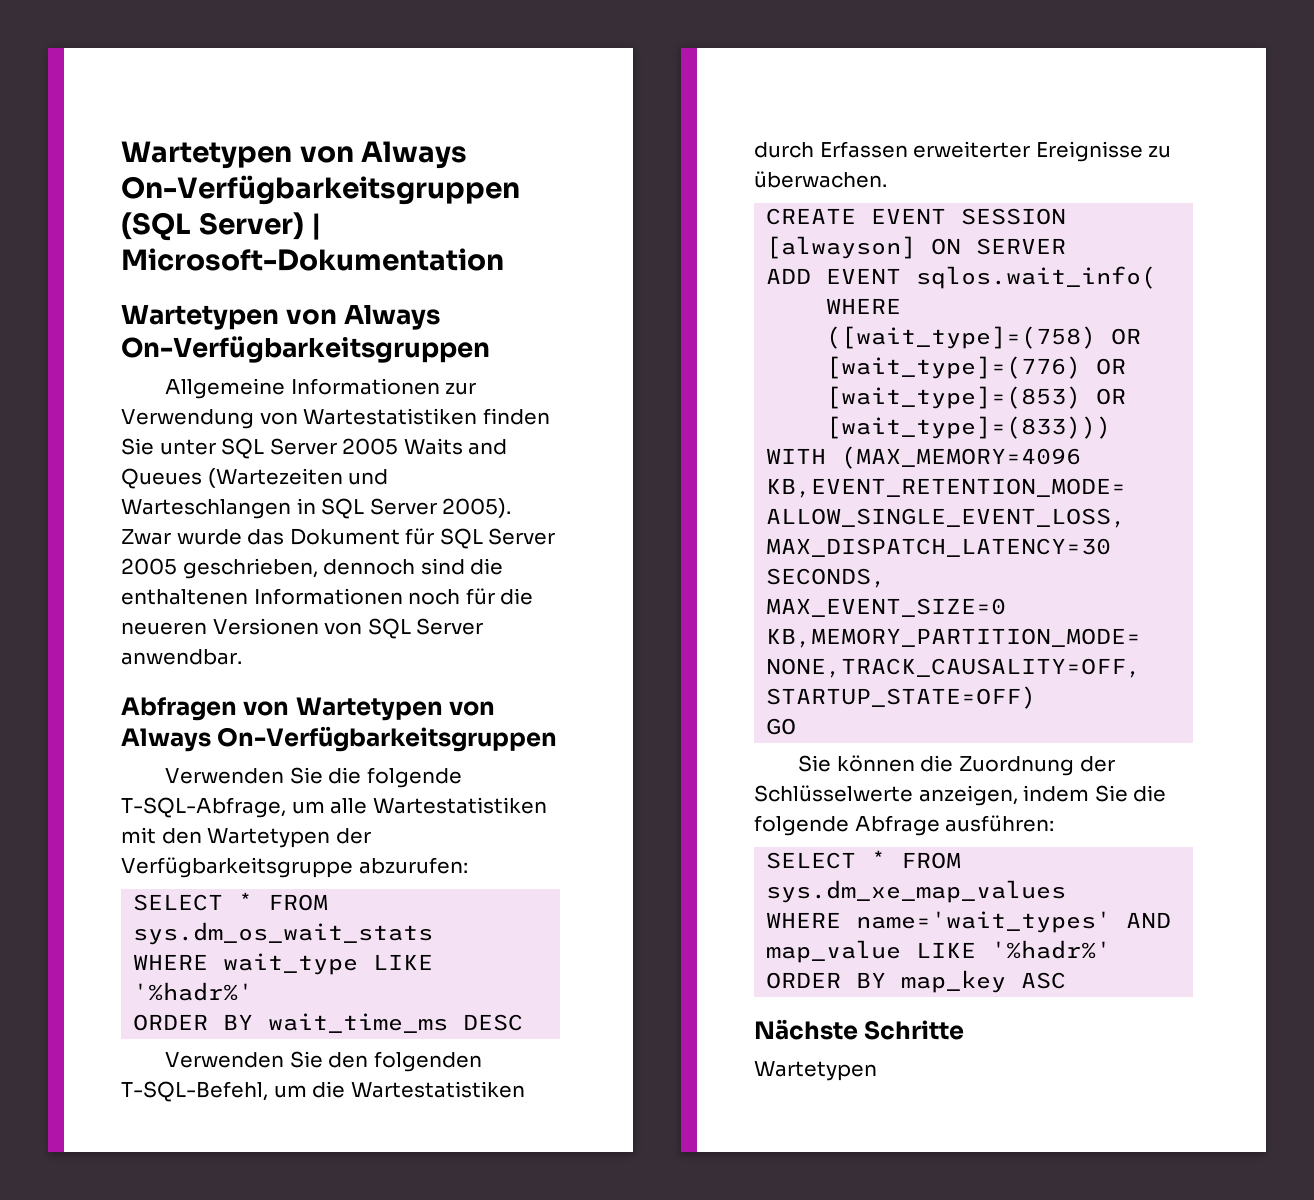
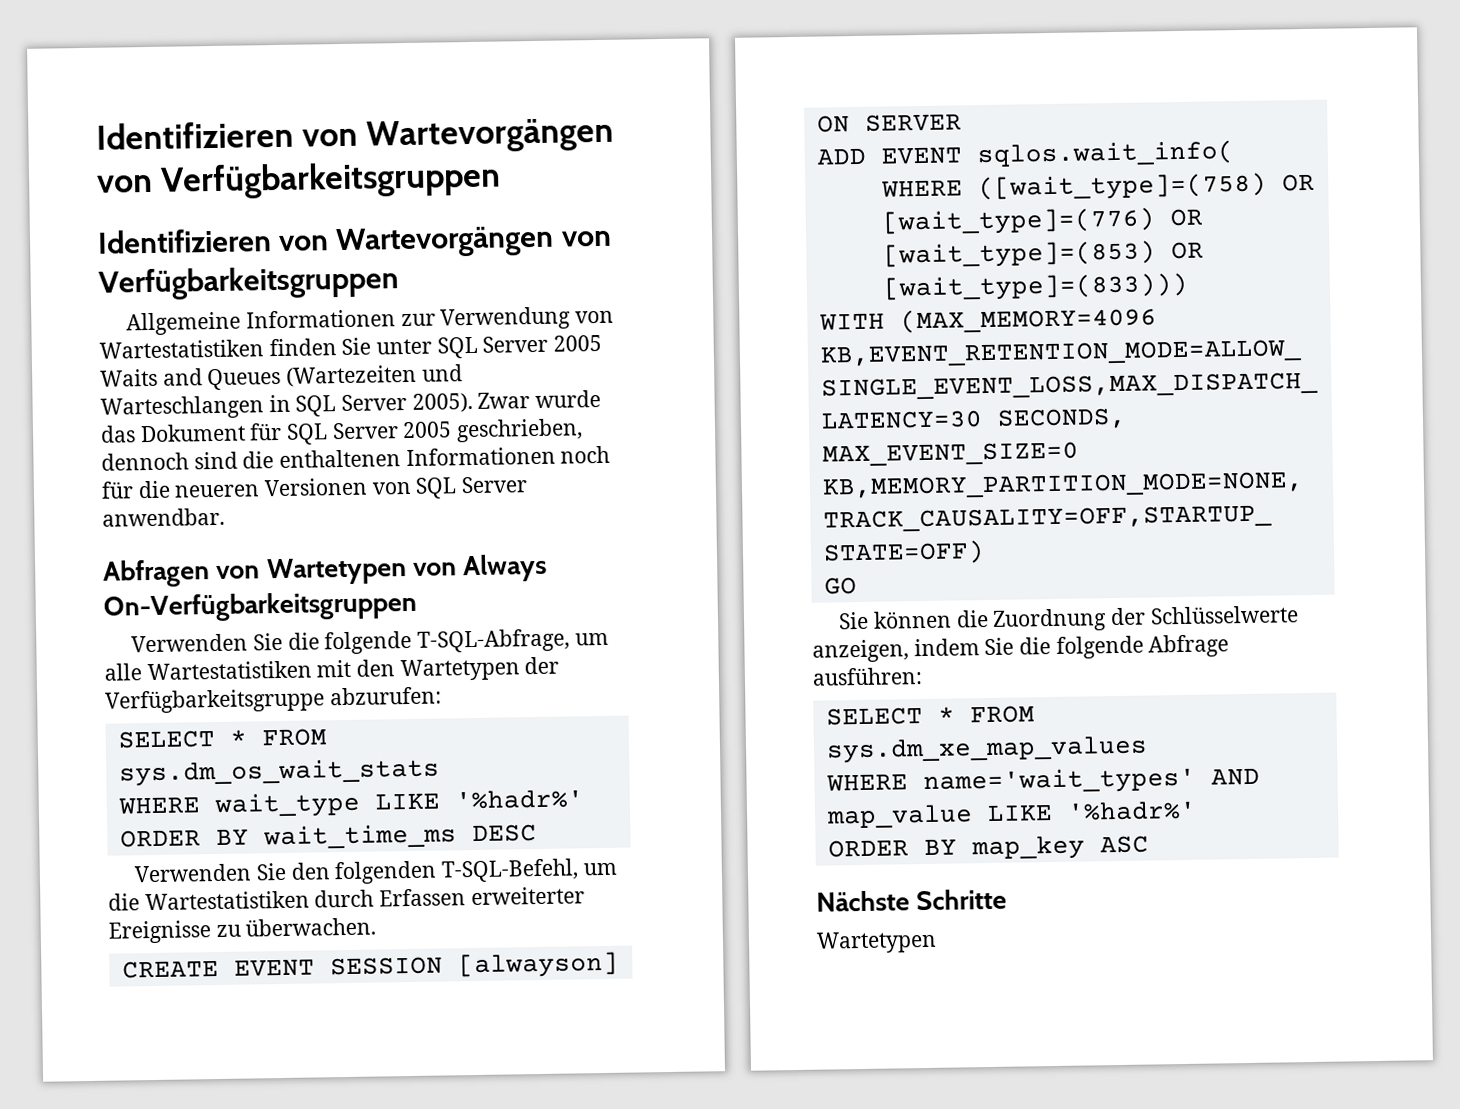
[121,141,468,169] [121,175,520,205] [121,212,323,241] [121,248,504,271] [121,305,441,330] [121,336,490,363] Wartetypen von Always On-Verfügbarkeitsgruppen (SQL Server) | Microsoft-Dokumentation // Wartetypen von Always On-Verfügbarkeitsgruppen -> [96,117,615,154] [97,160,502,200] [97,225,612,259] [98,265,399,301] Identifizieren von Wartevorgängen von Verfügbarkeitsgruppen // Identifizieren von Wartevorgängen von Verfügbarkeitsgruppen

